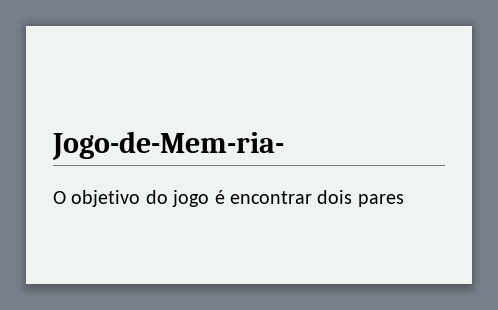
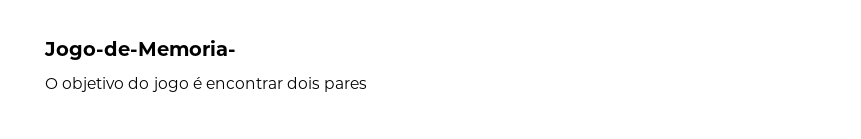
[52,131,284,160] Jogo-de-Mem-ria- -> [44,40,236,60] Jogo-de-Memoria-

